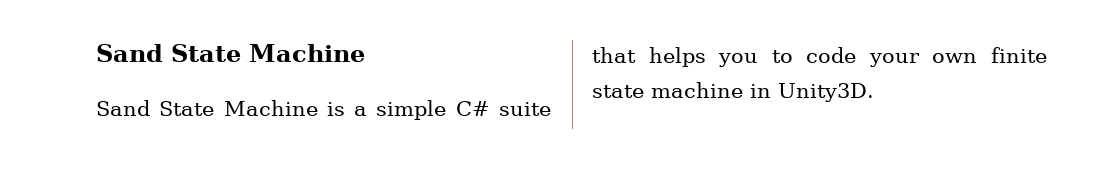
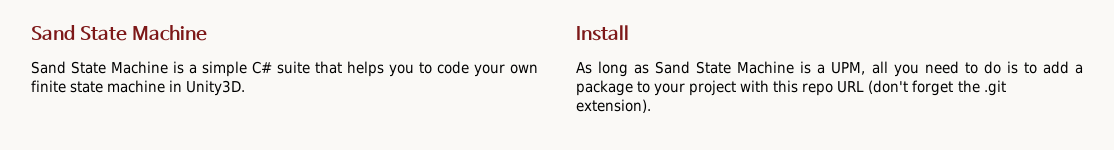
(874, 92) none -> [576,25,629,41] [576,61,1083,77] [576,80,1006,96] [576,99,651,113] // Install // As long as Sand State Machine is a UPM, all you need to do is to add a package to your project with this repo URL (don't forget the .git extension).

